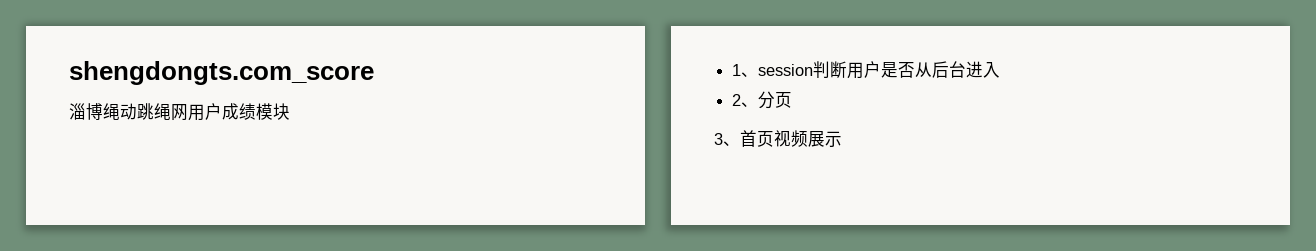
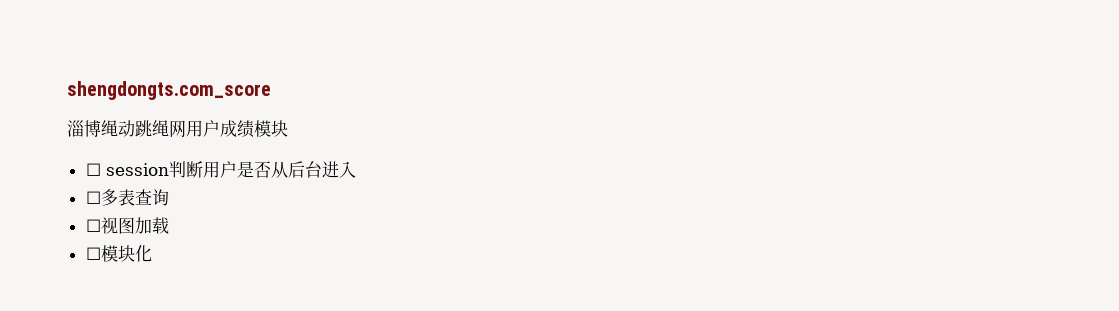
[732,64,759,77] 1、 -> [85,163,101,176] ☐
[732,91,793,109] [714,130,842,147] 2、分页 // 3、首页视频展示 -> [85,189,169,206] [85,217,169,234] [85,245,152,262] ☐多表查询 // ☐视图加载 // ☐模块化

